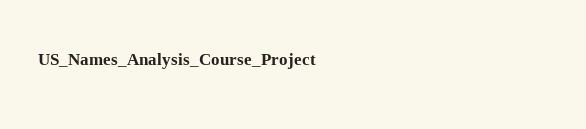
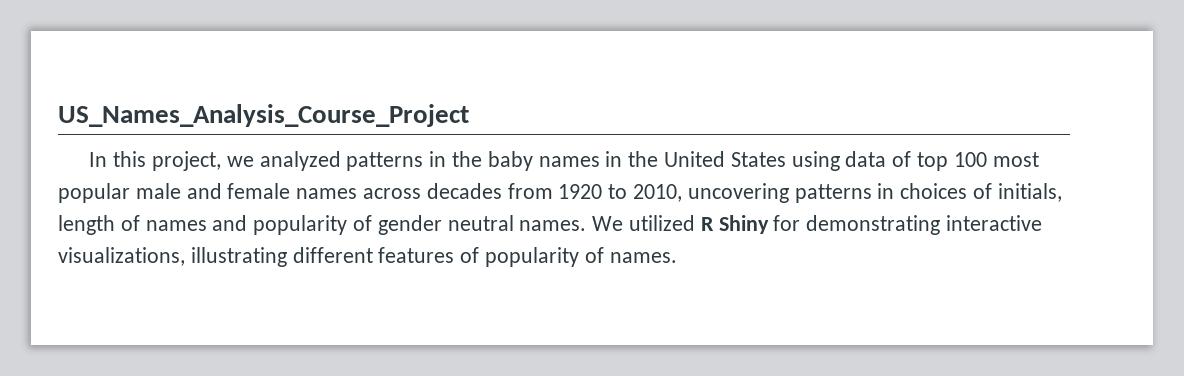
(316, 61) none -> [89,151,1039,171] [58,183,1062,203] [58,215,1043,235] [58,247,677,267] // In this project, we analyzed patterns in the baby names in the United States using data of top 100 most popular male and female names across decades from 1920 to 2010, uncovering patterns in choices of initials, length of names and popularity of gender neutral names. We utilized R Shiny for demonstrating interactive visualizations, illustrating different features of popularity of names.

